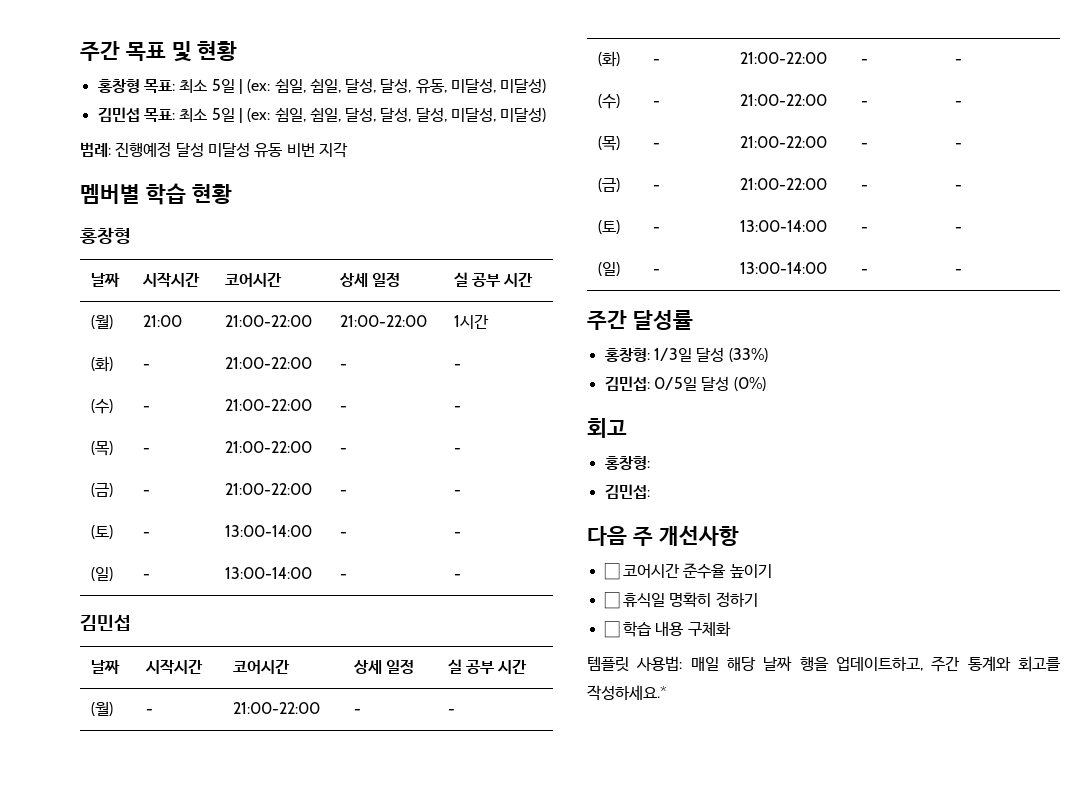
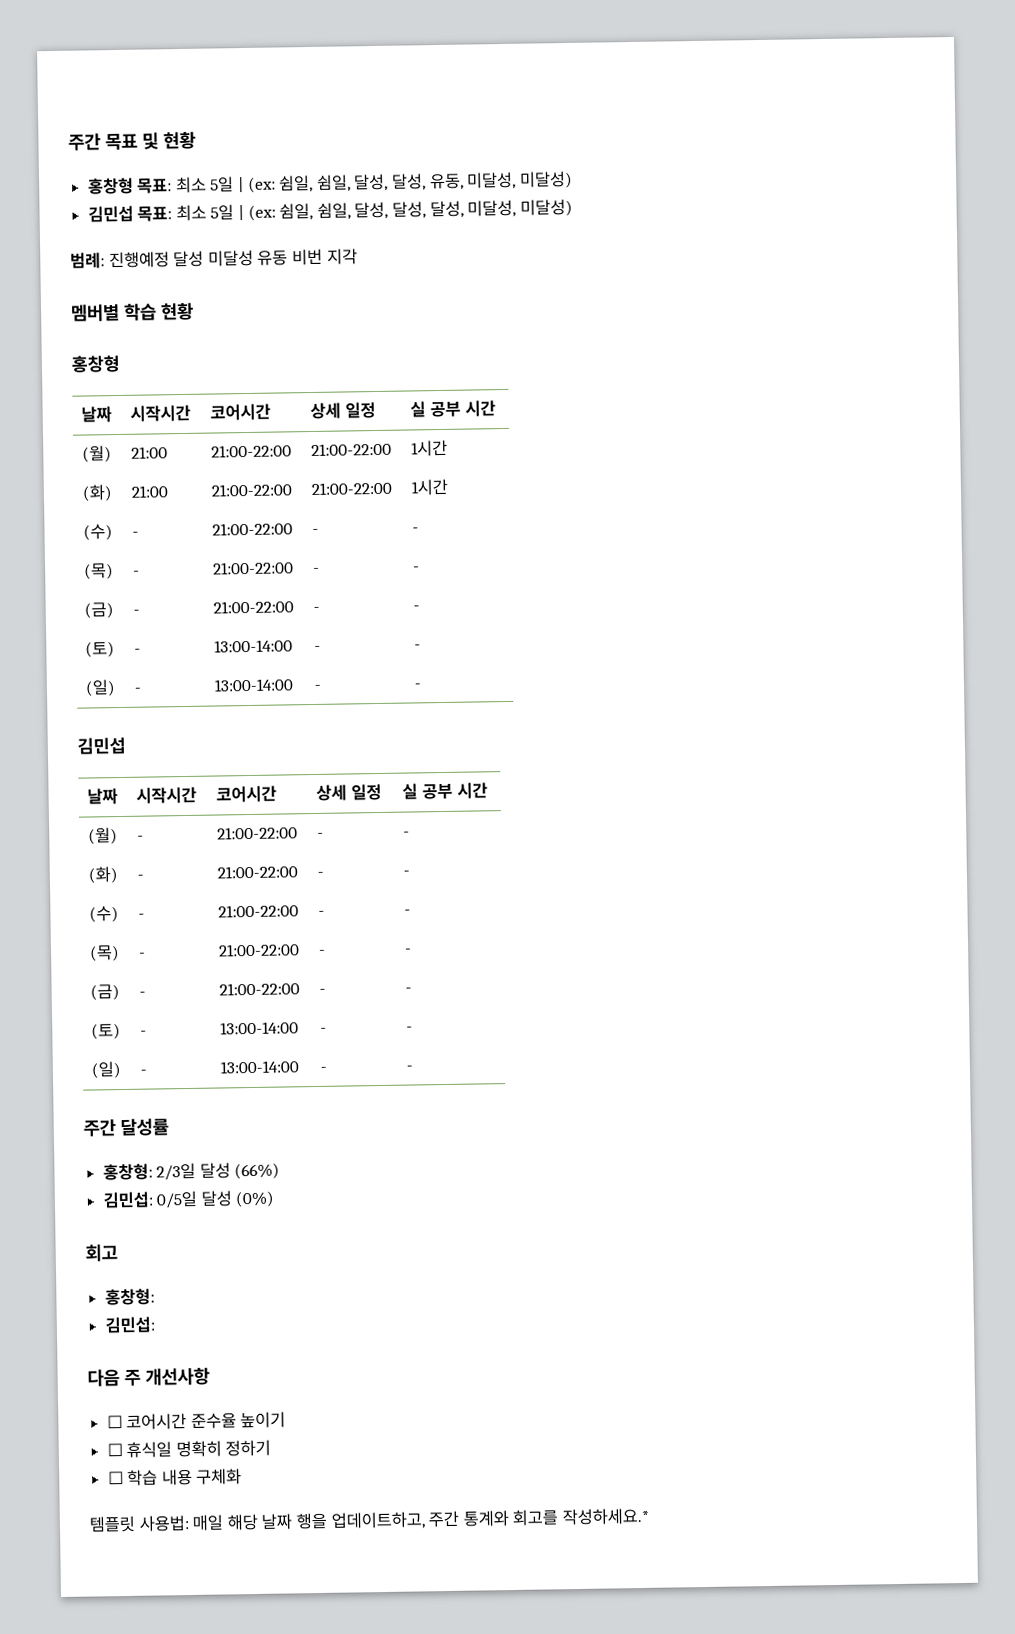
[142,364,150,369] [224,357,312,369] [339,364,347,369] [453,364,461,369] - | 21:00-22:00 | - | - -> [131,485,169,498] [211,483,293,497] [311,481,393,495] [411,478,449,496] 21:00 | 21:00-22:00 | 21:00-22:00 | 1시간
[653,347,768,362] 1/3일 달성 (33%) -> [156,1162,281,1181] 2/3일 달성 (66%)

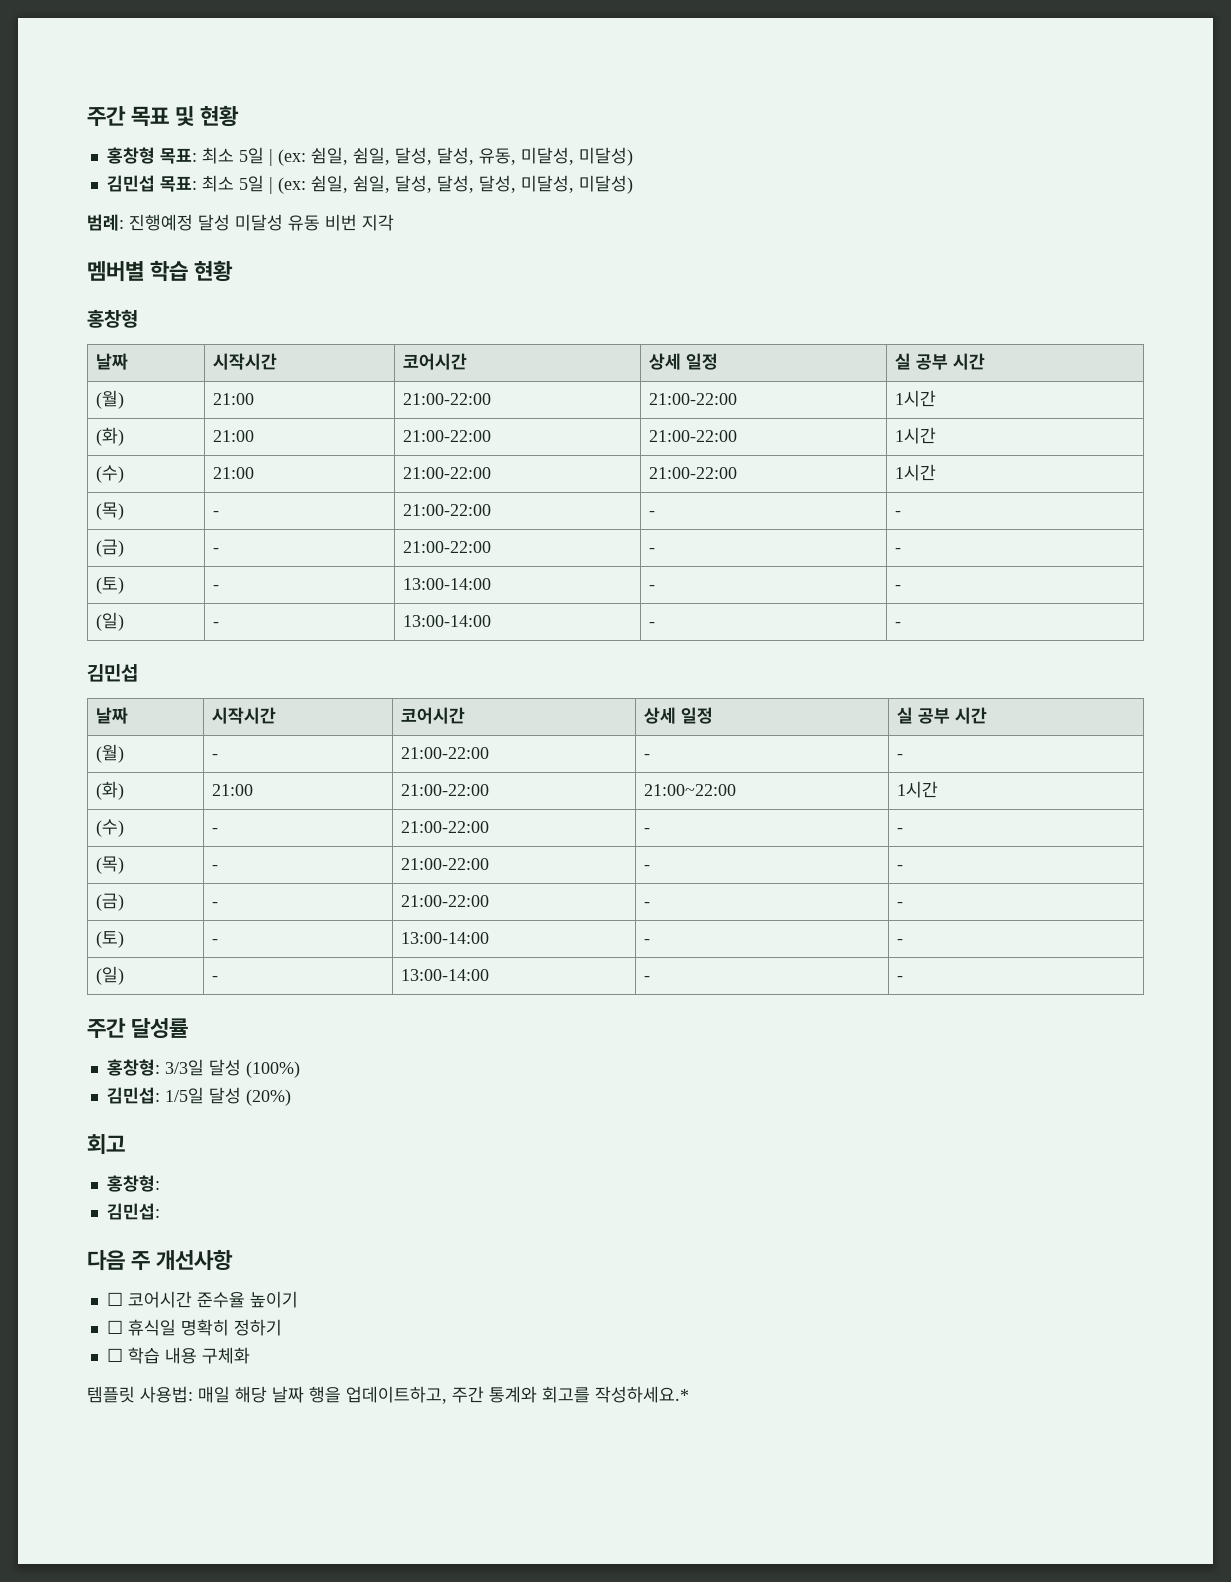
[132,531,140,537] [212,522,294,536] [312,528,320,534] [412,527,420,533] - | 21:00-22:00 | - | - -> [212,467,254,479] [402,467,491,479] [648,467,737,479] [894,464,936,481] 21:00 | 21:00-22:00 | 21:00-22:00 | 1시간
[137,874,145,880] [217,865,299,879] [317,871,325,877] [403,870,411,876] - | 21:00-22:00 | - | - -> [211,784,253,796] [400,784,489,796] [643,784,736,796] [896,781,938,798] 21:00 | 21:00-22:00 | 21:00~22:00 | 1시간
[156,1162,281,1181] [102,1190,276,1209] 2/3일 달성 (66%) // 김민섭: 0/5일 달성 (0%) -> [164,1059,300,1078] [106,1087,291,1106] 3/3일 달성 (100%) // 김민섭: 1/5일 달성 (20%)

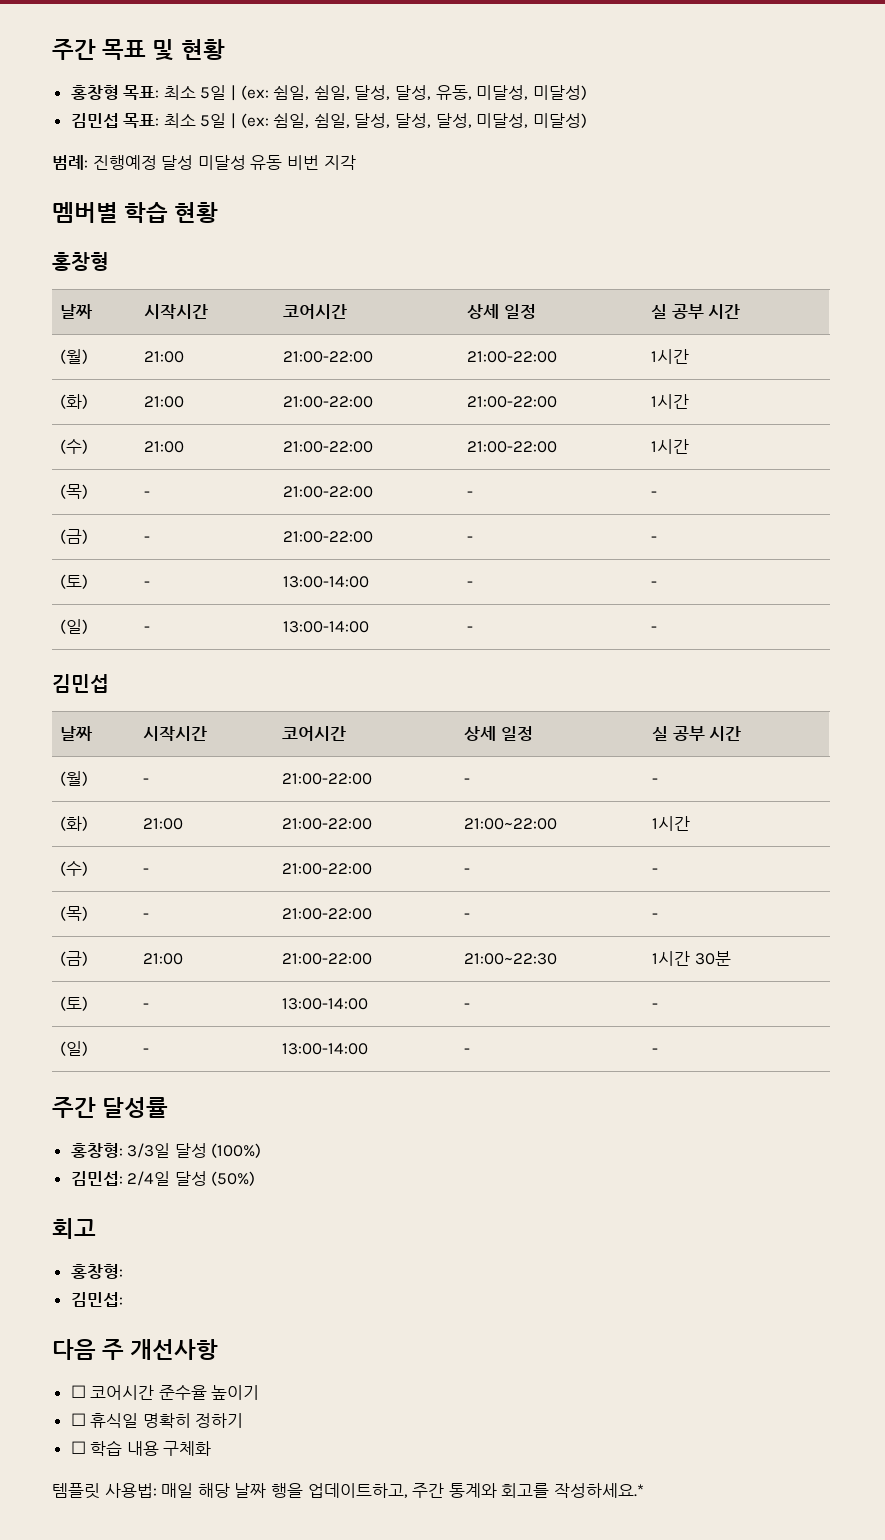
[211,902,218,907] [400,895,489,907] [643,902,650,907] [896,902,903,907] - | 21:00-22:00 | - | - -> [143,953,184,965] [282,953,373,965] [464,953,558,965] [652,951,731,966] 21:00 | 21:00-22:00 | 21:00~22:30 | 1시간 30분
[164,1087,291,1106] 1/5일 달성 (20%) -> [127,1171,256,1186] 2/4일 달성 (50%)

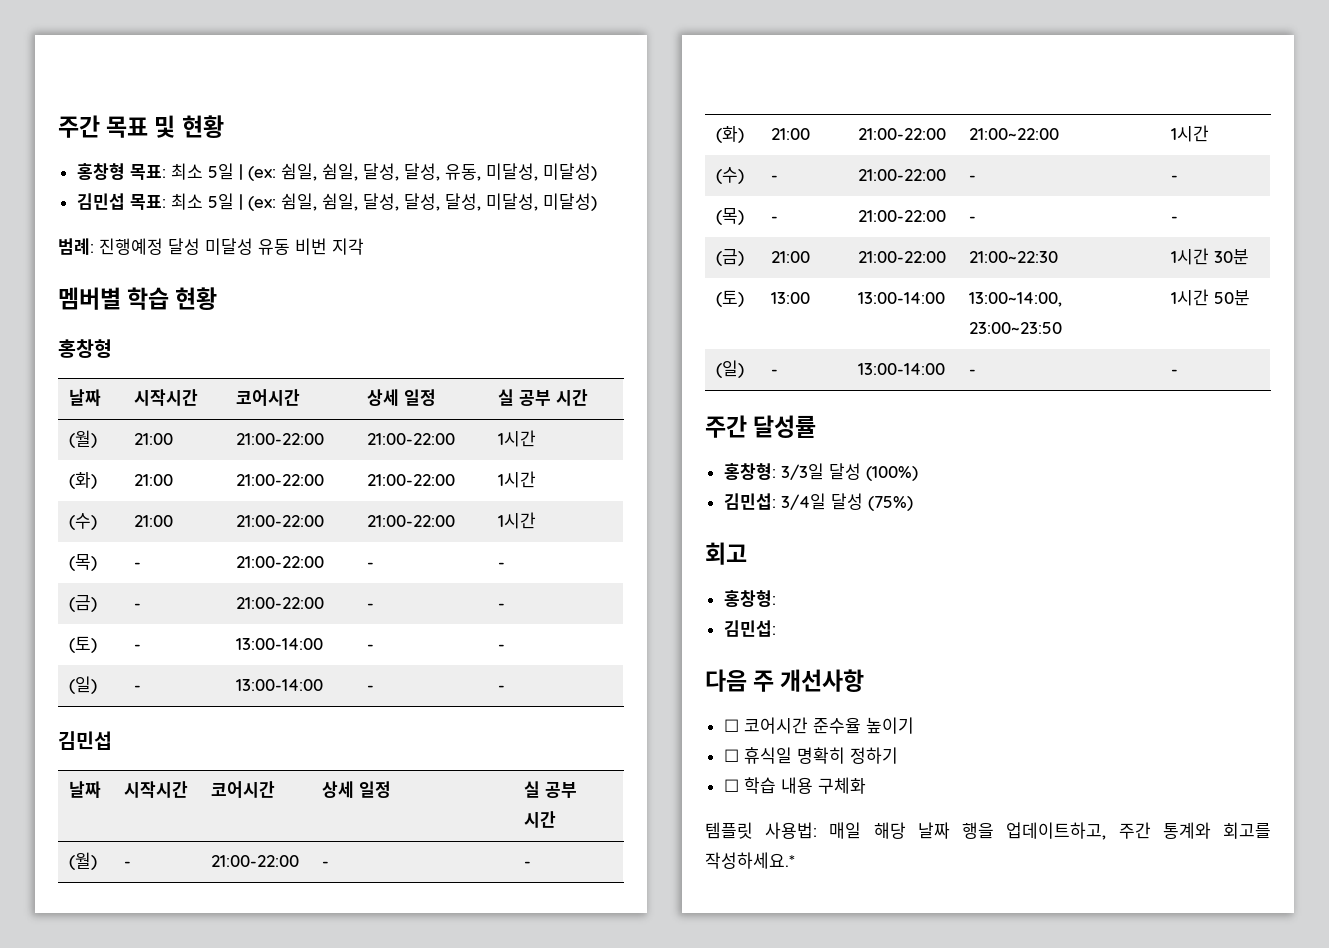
[143,1003,150,1009] [282,998,369,1010] [464,1003,471,1009] [652,1003,659,1009] - | 13:00-14:00 | - | - -> [771,292,811,304] [858,292,946,304] [969,292,1063,307] [969,322,1063,334] [1171,289,1251,306] 13:00 | 13:00-14:00 | 13:00~14:00, 23:00~23:50 | 1시간 50분
[127,1171,256,1186] 2/4일 달성 (50%) -> [780,493,913,511] 3/4일 달성 (75%)

